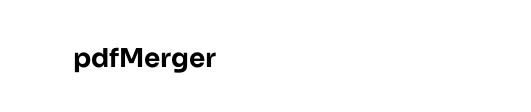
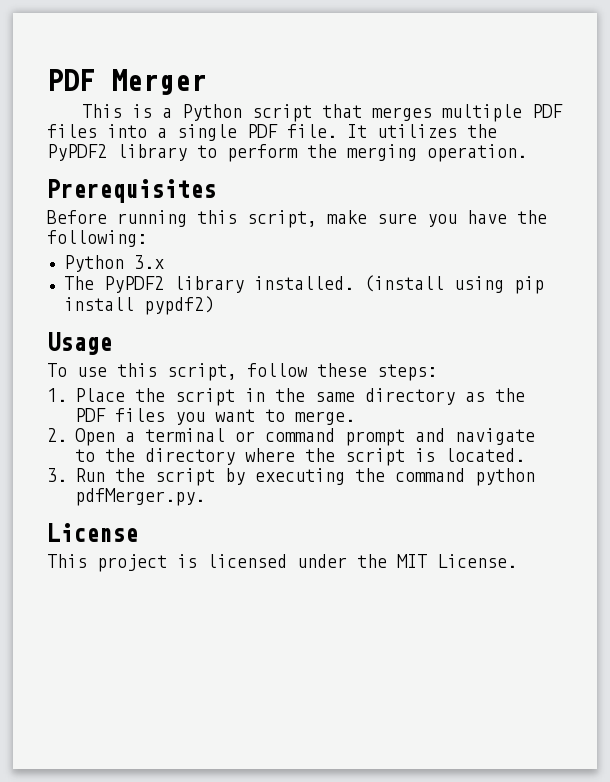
[73,47,216,73] pdfMerger -> [47,69,207,95] [82,104,564,122] [47,124,497,141] [47,144,527,162] [47,179,216,203] [47,210,547,228] [47,230,147,247] [63,255,164,272] [63,275,544,294] [63,296,214,315] [47,332,112,355] [47,363,437,381] [47,388,525,406] [74,408,355,425] [47,428,535,446] [74,448,525,466] [47,468,535,486] [74,488,205,506] [47,523,138,542] [47,554,517,572] PDF Merger // This is a Python script that merges multiple PDF files into a single PDF file. It utilizes the PyPDF2 library to perform the merging operation. // Prerequisites // Before running this script, make sure you have the following: // Python 3.x // The PyPDF2 library installed. (install using pip install pypdf2) // Usage // To use this script, follow these steps: // 1. Place the script in the same directory as the PDF files you want to merge. // 2. Open a terminal or command prompt and navigate to the directory where the script is located. // 3. Run the script by executing the command python pdfMerger.py. // License // This project is licensed under the MIT License.

